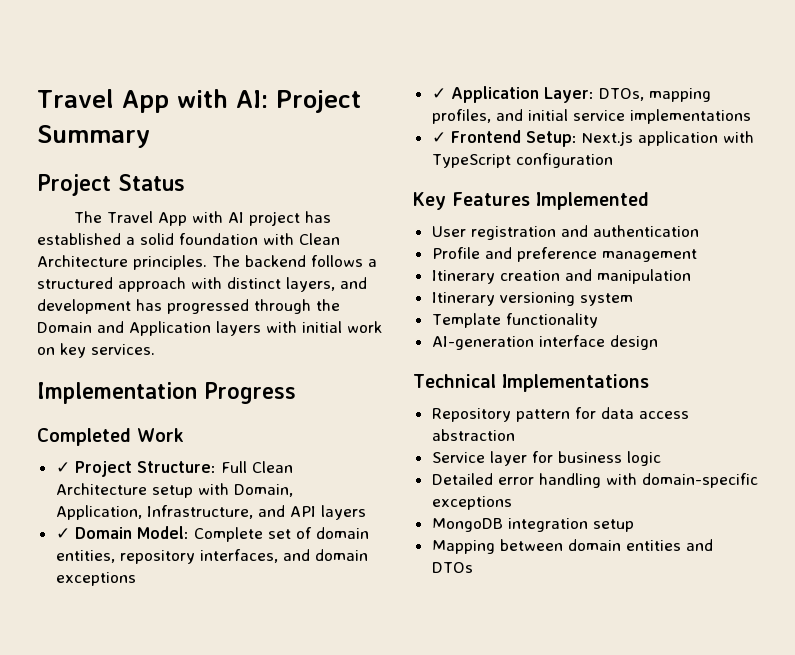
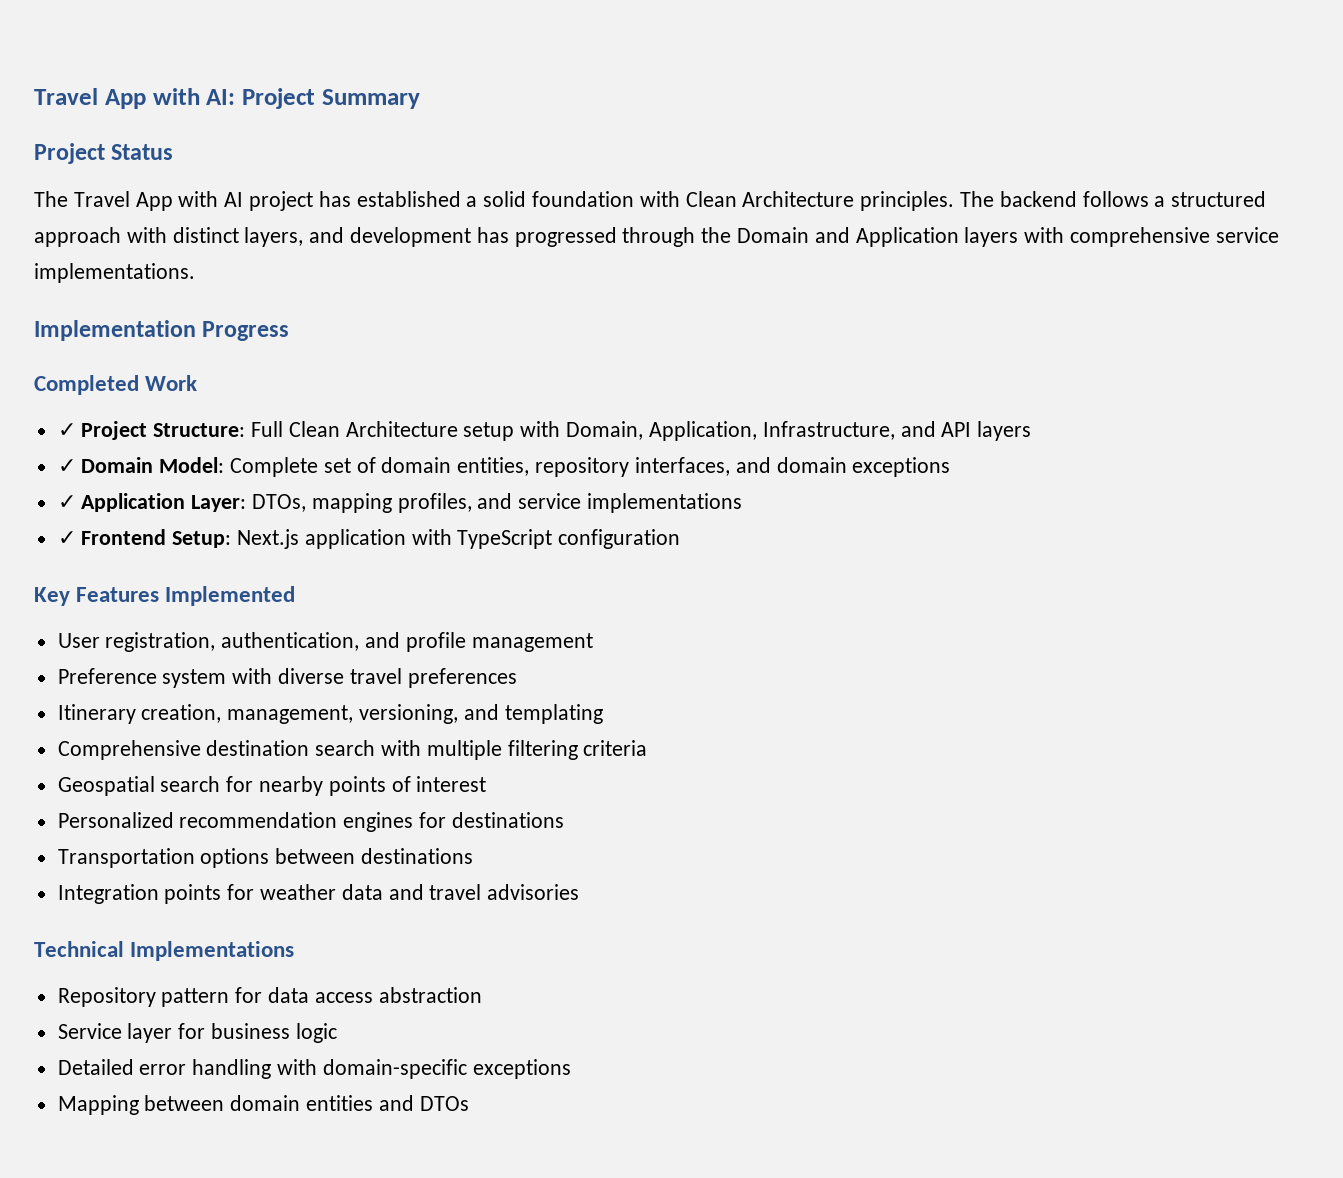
[302,321,382,333] [37,343,155,358] initial work on key services. -> [1070,227,1279,247] [34,263,195,283] comprehensive service implementations.
[527,109,568,121] initial -> (513, 501) none
[470,225,699,240] [431,247,697,262] [431,269,691,284] [431,292,633,306] [431,313,598,328] [431,335,658,350] registration and authentication // Profile and preference management // Itinerary creation and manipulation // Itinerary versioning system // Template functionality // AI-generation interface design -> [105,632,593,652] [57,668,517,688] [57,704,603,724] [57,740,648,760] [57,776,487,796] [57,812,564,832] [57,848,474,868] [57,884,580,904] registration, authentication, and profile management // Preference system with diverse travel preferences // Itinerary creation, management, versioning, and templating // Comprehensive destination search with multiple filtering criteria // Geospatial search for nearby points of interest // Personalized recommendation engines for destinations // Transportation options between destinations // Integration points for weather data and travel advisories
[431,518,634,532] // MongoDB integration setup -> (571, 1069) none

